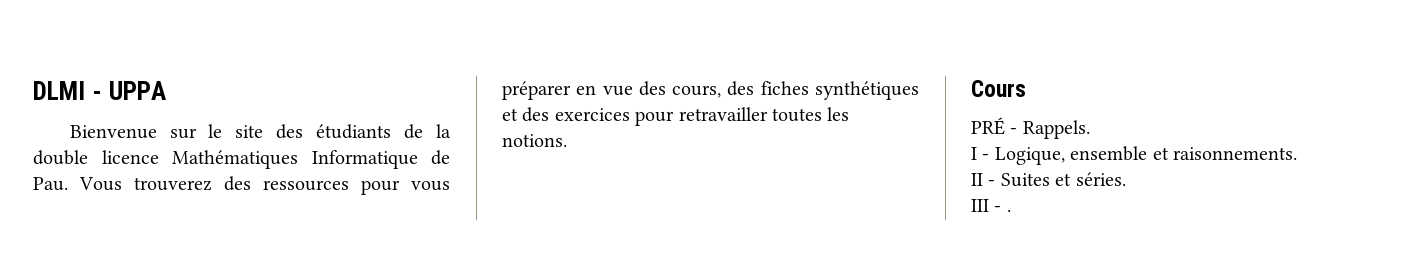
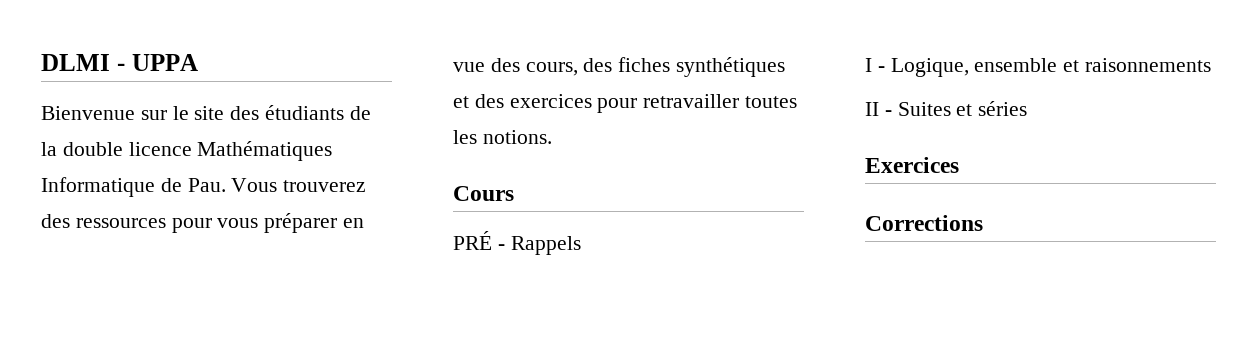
[1022,120,1090,139] Rappels. -> [510,236,581,255] Rappels
[1173,147,1297,160] raisonnements. -> [1085,58,1212,72] raisonnements
[1075,172,1126,186] [971,199,1011,212] séries. // III - . -> [978,101,1028,116] [865,157,959,173] [865,215,983,231] séries // Exercices // Corrections

